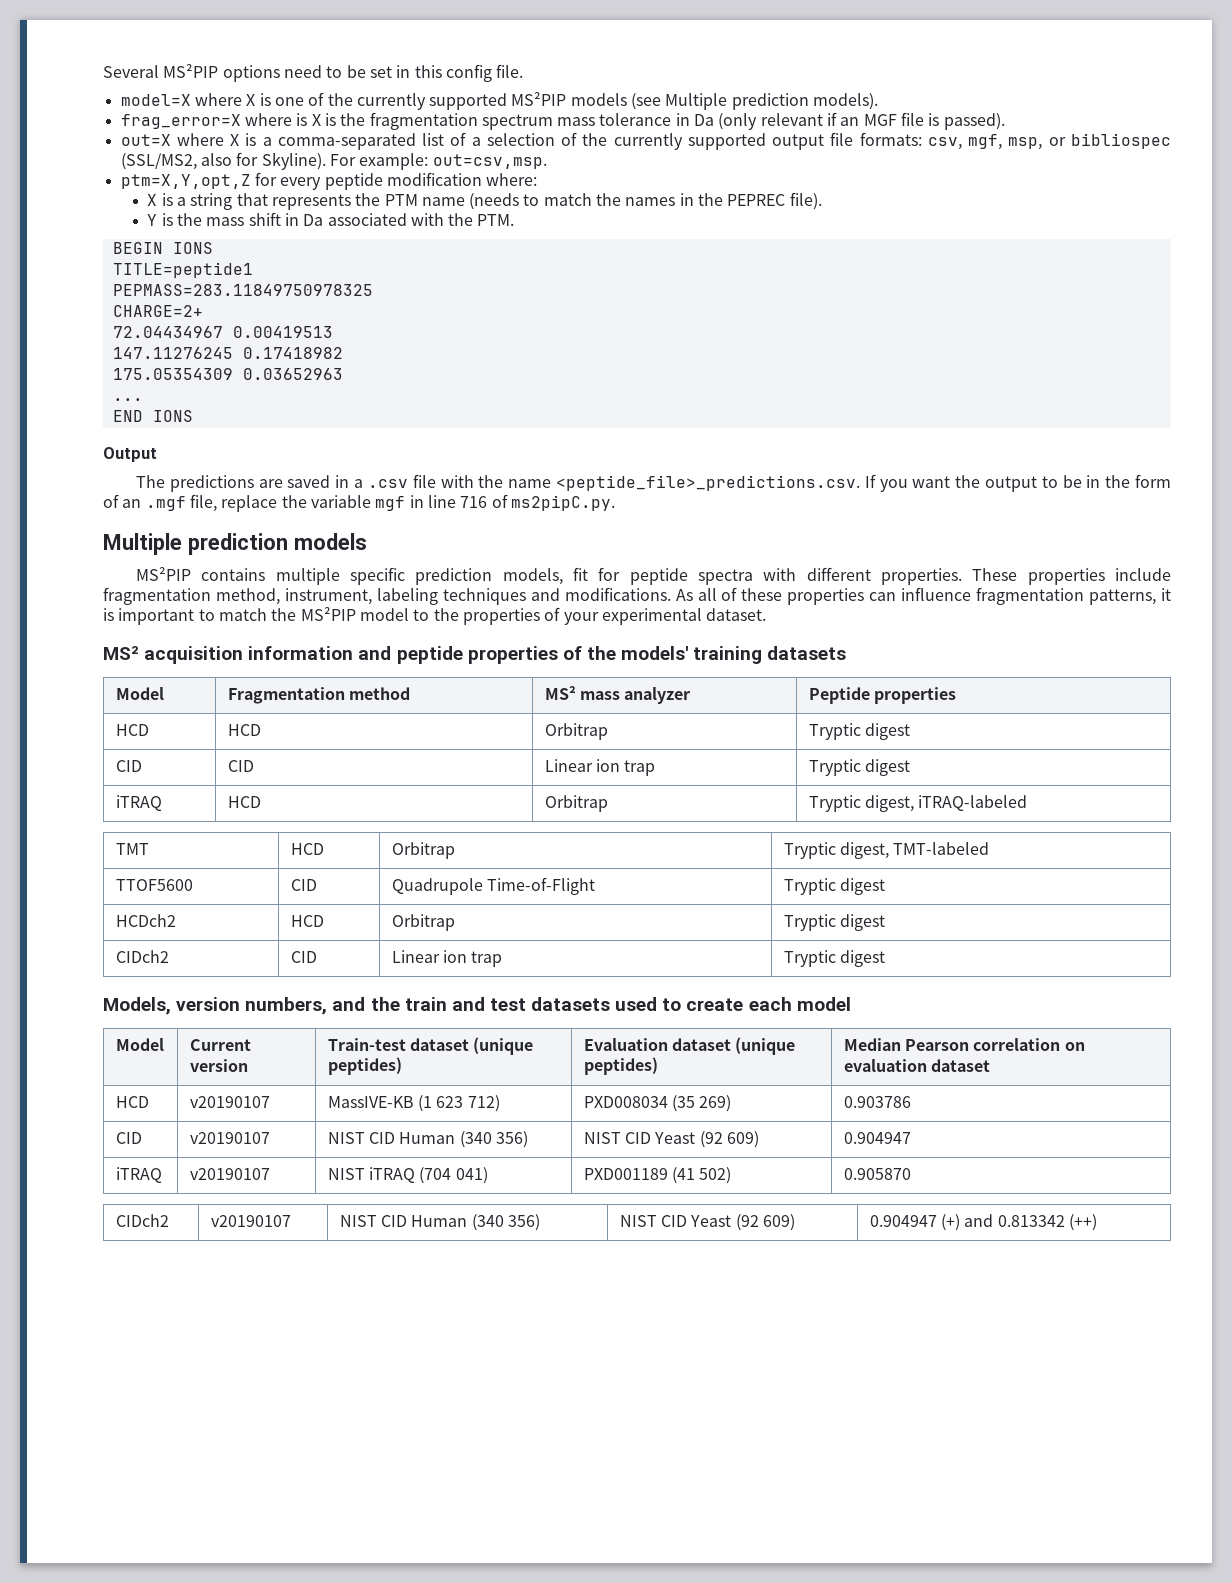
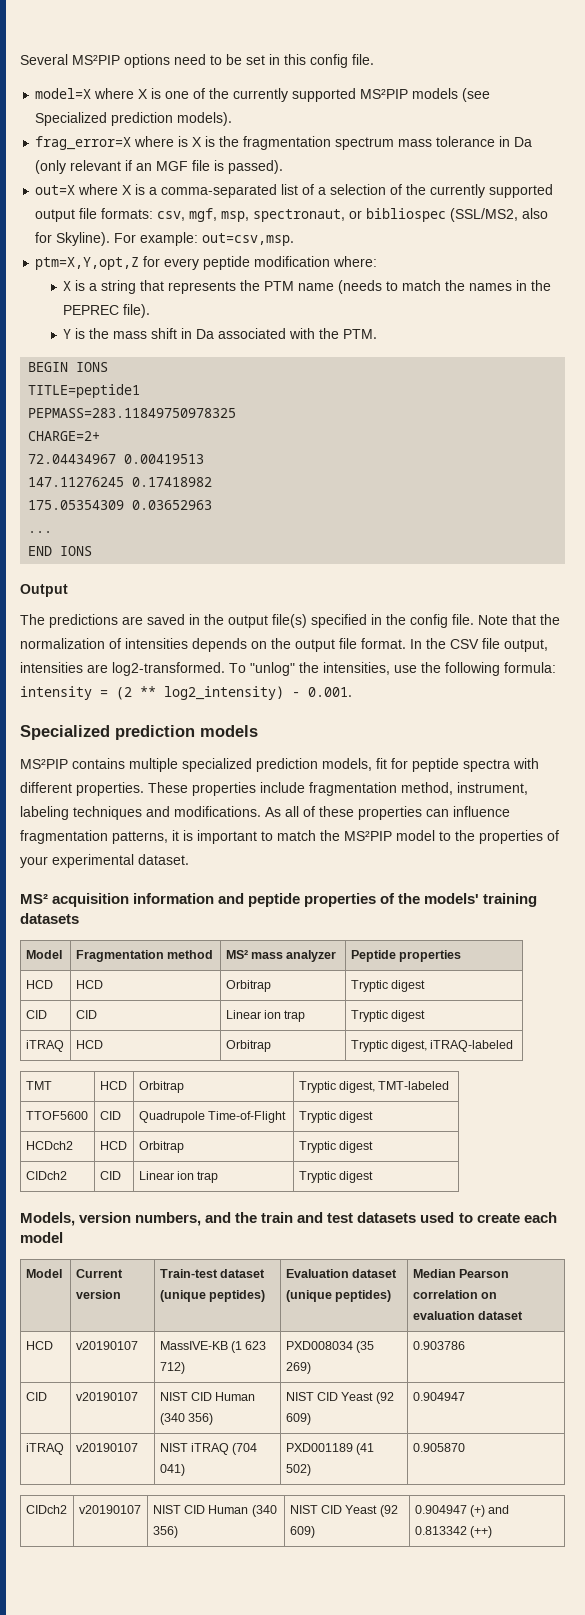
[665,93,728,110] Multiple -> [35,112,108,126] Specialized
(1043, 143) none -> [253,209,346,222] spectronaut,
[354,474,1171,492] [103,494,615,512] [103,533,182,555] a .csv file with the name <peptide_file>_predictions.csv. If you want the output to be in the form of an .mgf file, replace the variable mgf in line 716 of ms2pipC.py. // Multiple -> [204,614,560,628] [20,638,548,652] [20,662,556,676] [20,686,352,700] [20,725,110,740] the output file(s) specified in the config file. Note that the normalization of intensities depends on the output file format. In the CSV file output, intensities are log2-transformed. To "unlog" the intensities, use the following formula: intensity = (2 ** log2_intensity) - 0.001. // Specialized
[350,567,406,585] specific -> [182,758,252,772] specialized

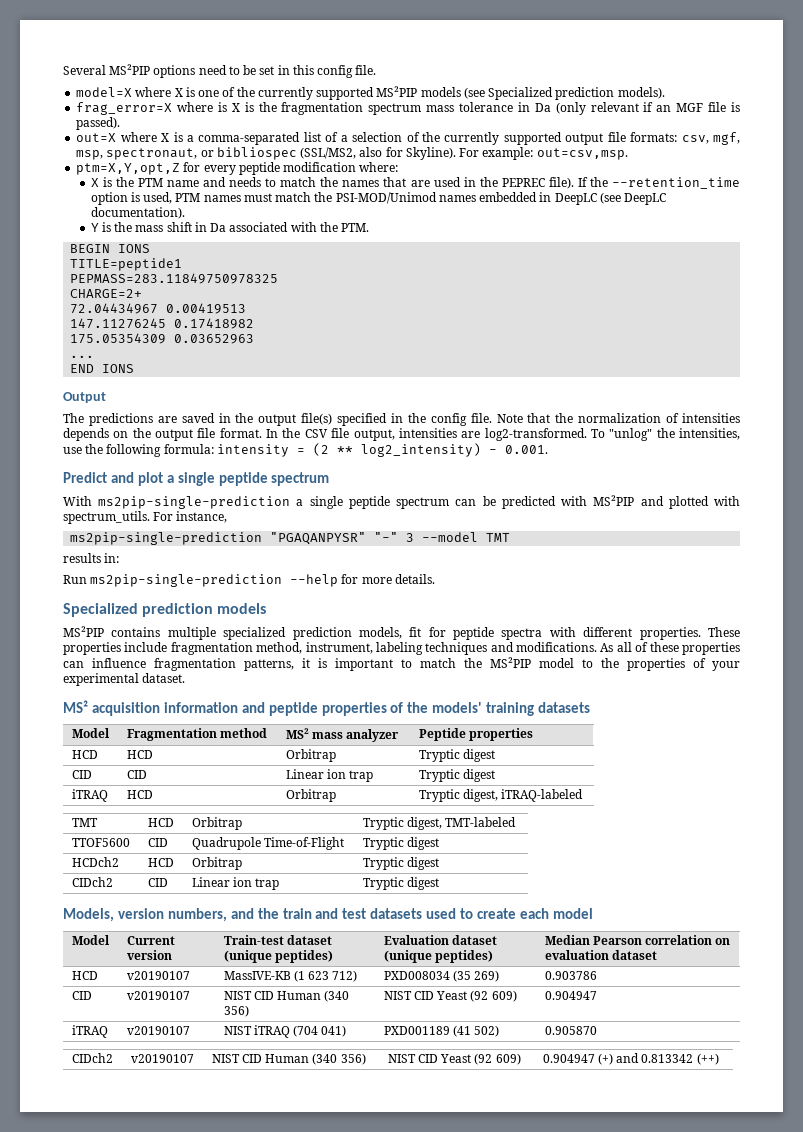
[89,280,237,294] a string that represents -> (112, 182) none
[338,280,383,294] (needs -> [203,177,262,187] and needs
(513, 287) none -> [383,177,461,187] that are used
(151, 311) none -> [577,177,740,189] [90,192,667,205] [90,207,185,219] If the --retention_time option is used, PTM names must match the PSI-MOD/Unimod names embedded in DeepLC (see DeepLC documentation).
(352, 692) none -> [63,472,330,486] [63,495,741,509] [63,511,228,524] [70,532,511,545] [63,553,120,563] [63,574,435,587] // Predict and plot a single peptide spectrum // With ms2pip-single-prediction a single peptide spectrum can be predicted with MS²PIP and plotted with spectrum_utils. For instance, // ms2pip-single-prediction "PGAQANPYSR" "-" 3 --model TMT // results in: // Run ms2pip-single-prediction --help for more details.

